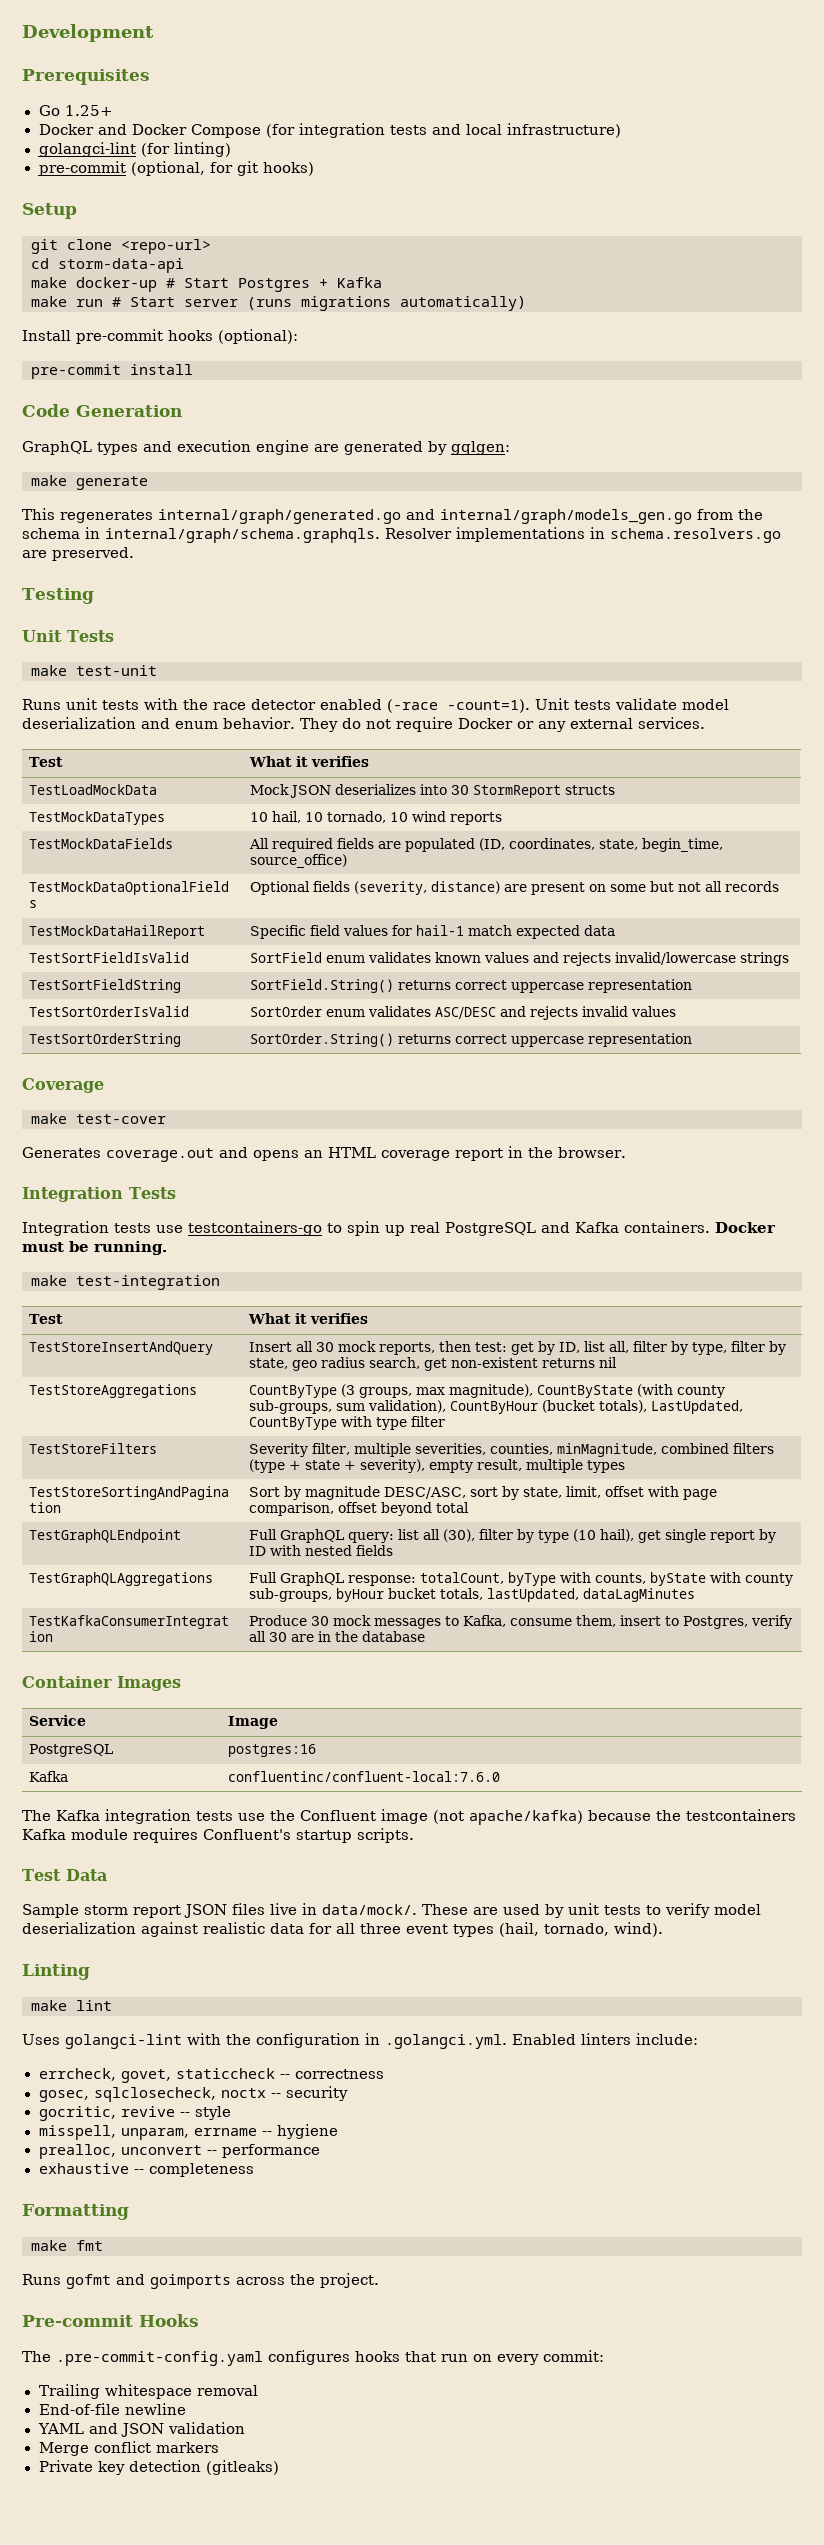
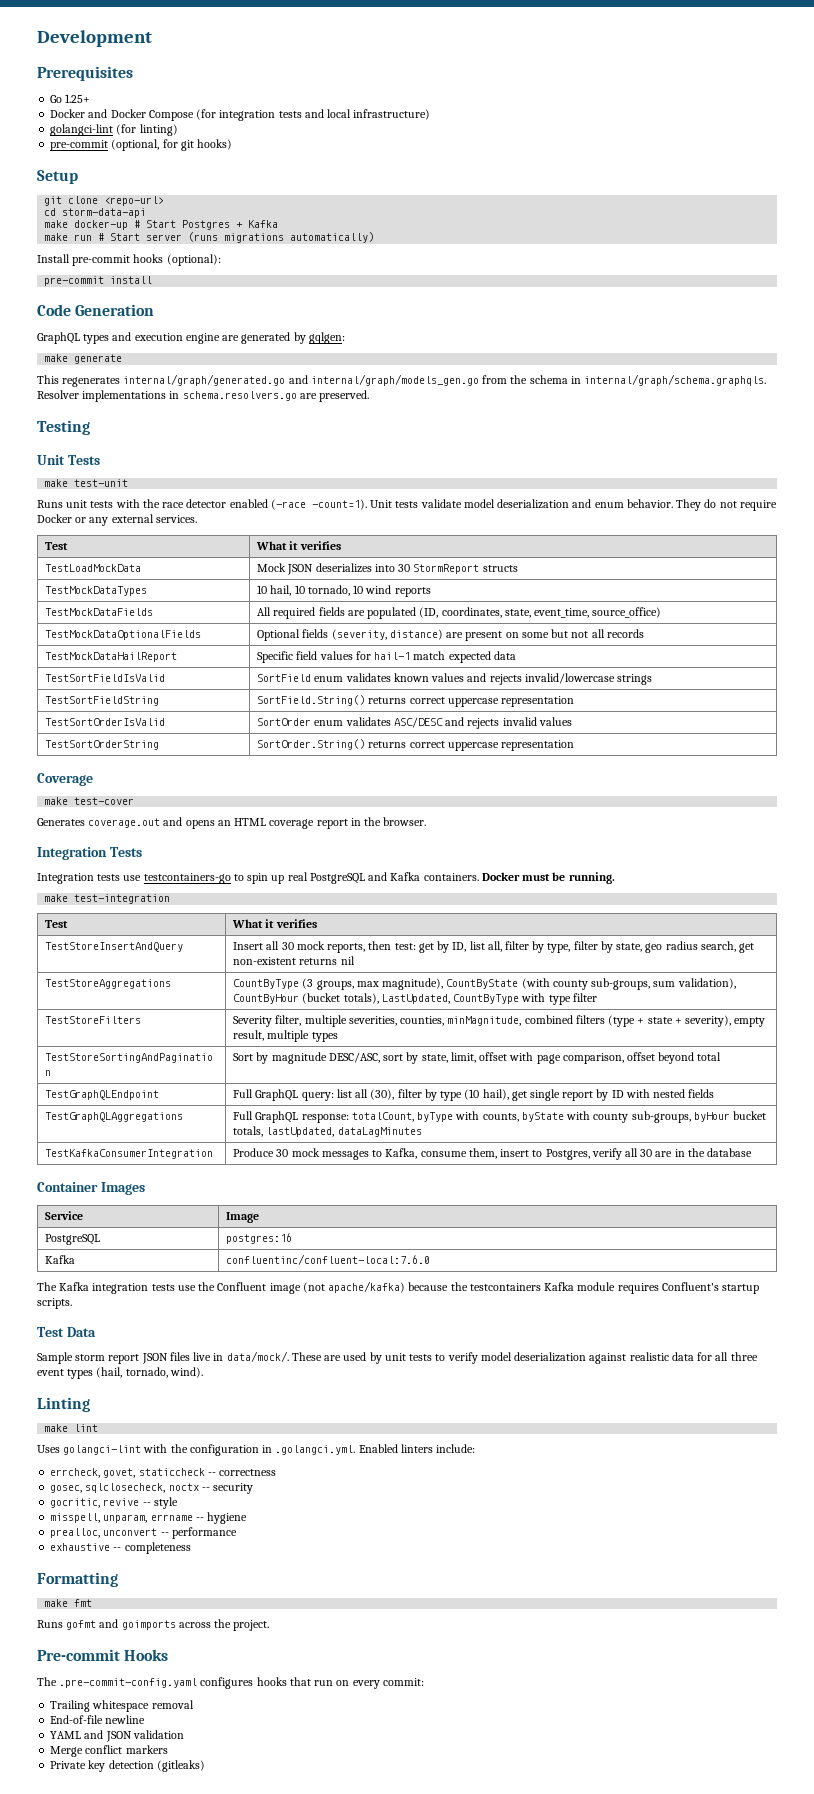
[642,838,724,852] begin_time, -> [534,608,590,618] event_time,

